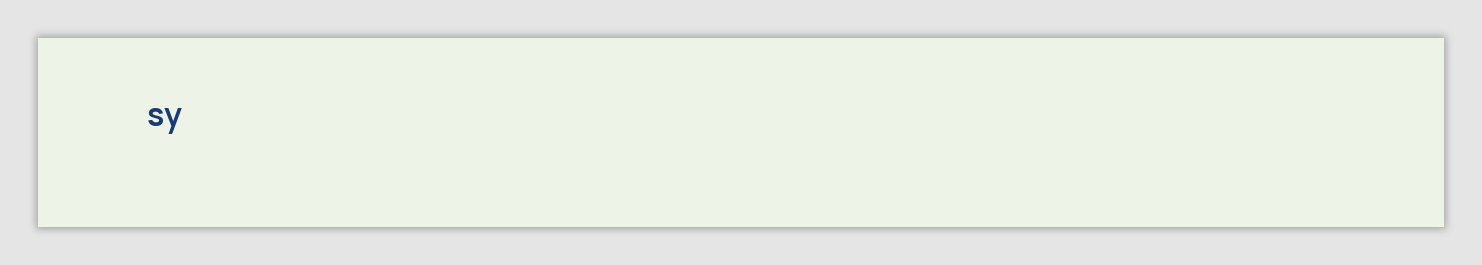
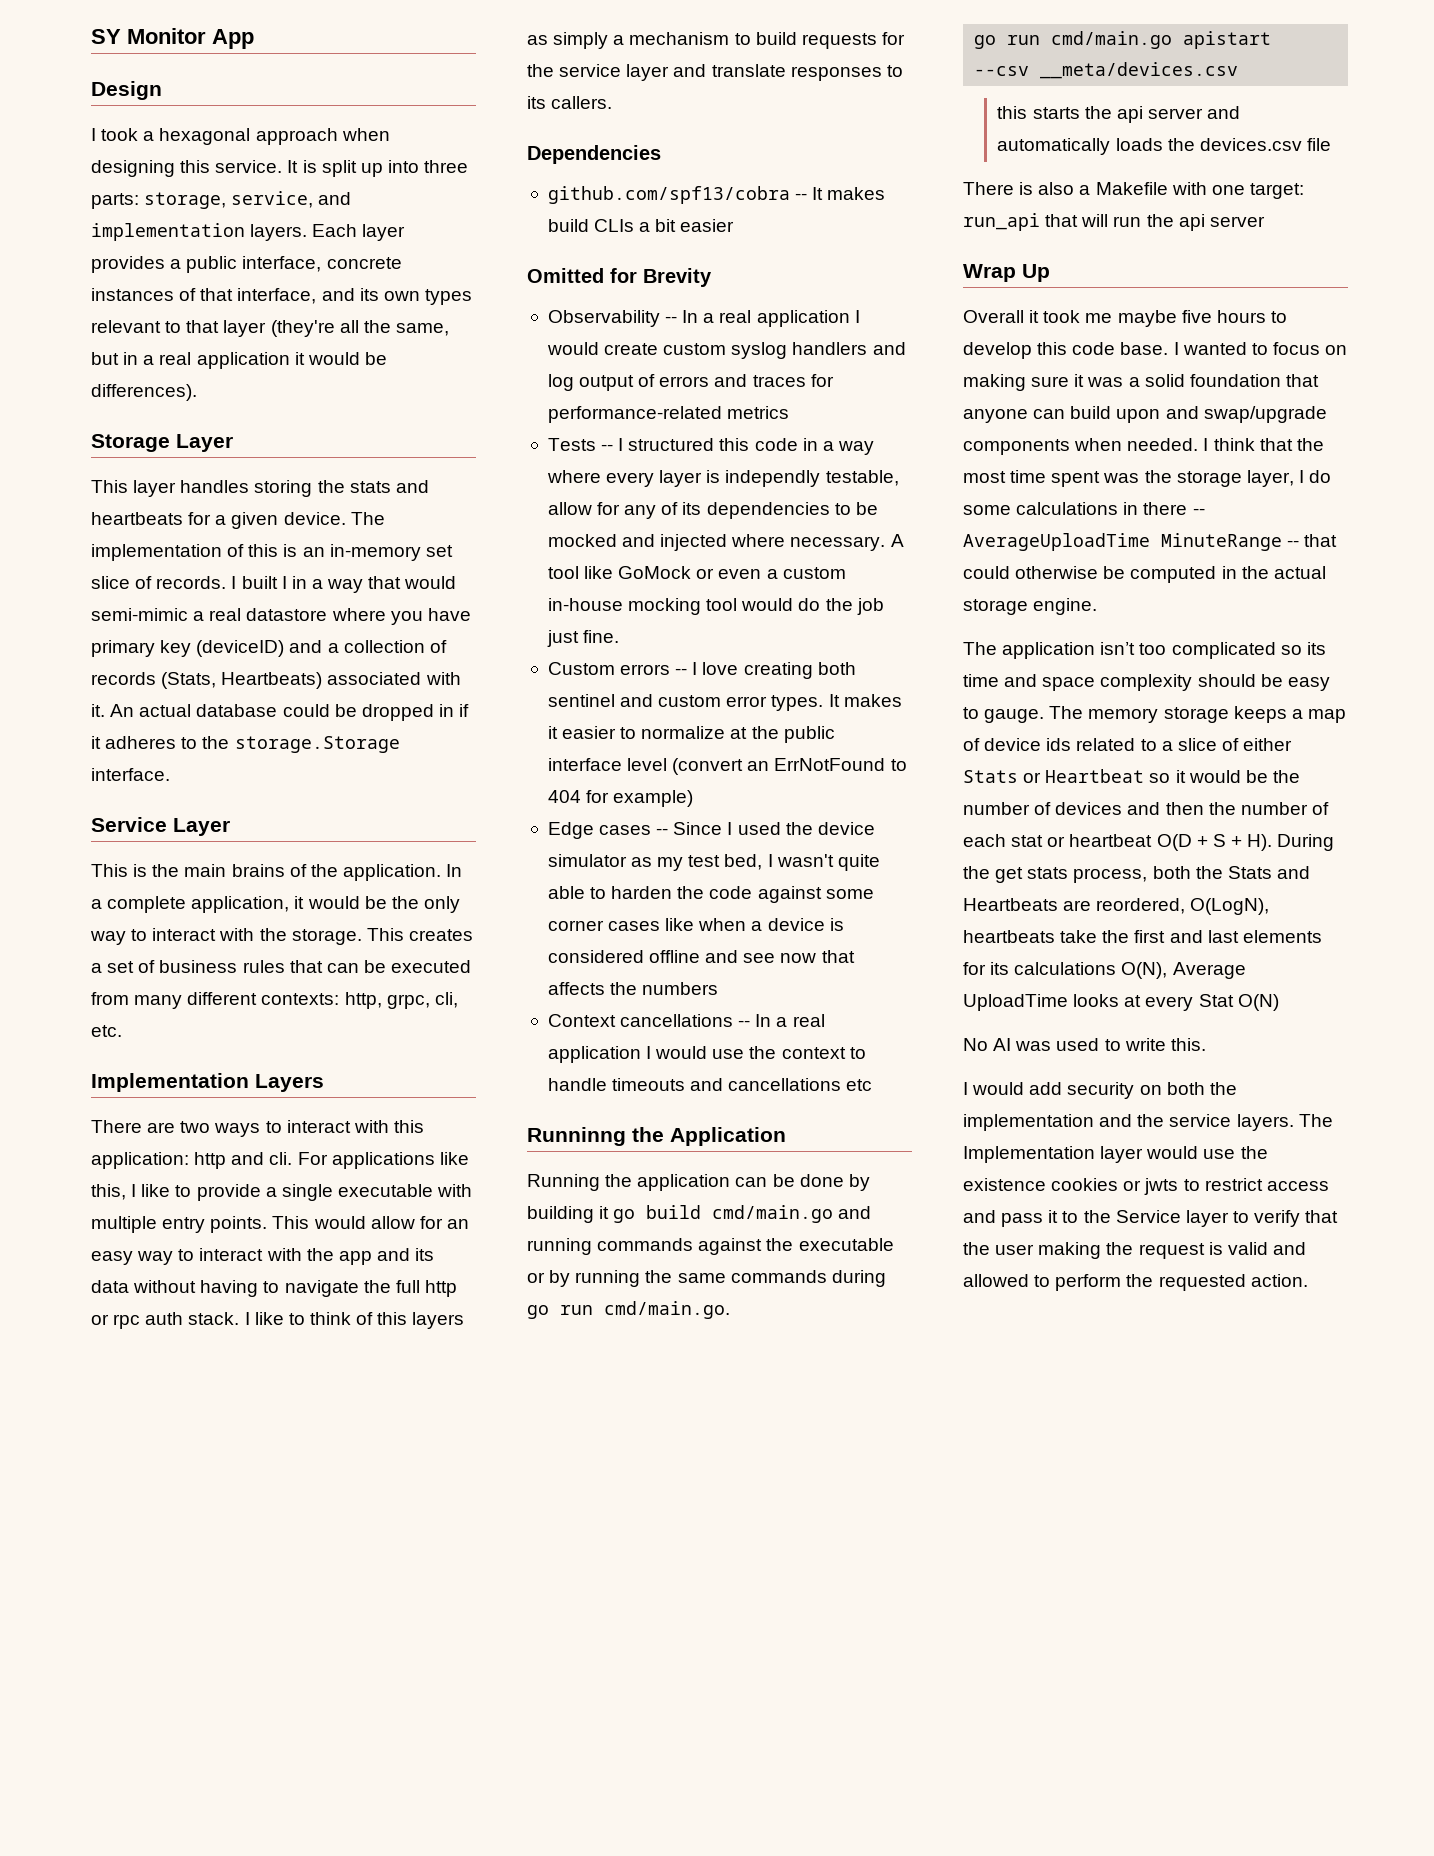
[147,108,182,134] sy -> [91,28,254,49] [91,81,162,100] [91,128,390,145] [91,160,469,177] [91,191,352,209] [91,223,406,241] [91,256,402,273] [91,288,472,305] [91,320,449,337] [91,352,387,369] [91,384,197,401] [91,434,233,452] [91,480,429,497] [91,512,385,529] [91,544,453,561] [91,576,457,593] [91,608,471,625] [91,640,447,657] [91,672,461,689] [91,704,470,721] [91,736,400,753] [91,768,170,781] [91,817,230,836] [91,864,463,881] [91,896,460,913] [90,928,473,945] [91,960,472,973] [91,992,458,1009] [91,1025,122,1037] [91,1073,324,1092] [91,1120,424,1137] [91,1152,469,1169] [91,1184,473,1201] [91,1216,469,1233] [91,1248,435,1265] [91,1280,457,1297] [91,1312,465,1329] [527,32,905,49] [527,64,903,81] [527,96,613,109] [527,145,661,164] [547,186,886,204] [547,219,735,232] [527,268,712,287] [547,310,860,327] [546,342,906,359] [547,374,834,391] [547,406,790,423] [547,438,874,455] [546,470,899,487] [547,502,878,519] [547,534,904,551] [547,566,846,579] [547,598,884,615] [546,630,620,647] [547,662,856,679] [547,694,902,711] [547,726,835,743] [547,758,907,775] [547,790,694,807] [547,822,875,839] [547,854,880,871] [547,886,874,903] [547,918,844,931] [547,950,855,963] [547,982,719,995] [547,1014,825,1027] [547,1046,866,1063] [547,1078,873,1091] [527,1127,786,1146] [527,1174,870,1191] [527,1205,872,1223] [527,1238,894,1255] [527,1270,886,1287] [527,1301,730,1319] [974,31,1272,49] [974,62,1239,79] [997,106,1241,123] [997,138,1331,155] [963,182,1304,199] [963,213,1265,231] [963,264,1050,282] [963,310,1287,327] [963,342,1348,359] [963,374,1319,391] [963,406,1327,423] [963,438,1324,455] [963,470,1332,487] [963,502,1205,515] [963,533,1338,551] [963,566,1326,583] [963,598,1098,615] [963,642,1326,659] [963,674,1330,691] [963,706,1346,723] [963,738,1293,751] [963,769,1300,783] [963,802,1329,815] [963,834,1335,851] [963,866,1310,883] [963,898,1270,915] [963,930,1322,943] [963,962,1246,979] [963,994,1279,1011] [963,1038,1206,1051] [963,1082,1237,1099] [963,1114,1333,1131] [963,1146,1268,1163] [963,1178,1329,1195] [963,1210,1339,1227] [963,1242,1306,1259] [963,1274,1308,1291] SY Monitor App // Design // I took a hexagonal approach when designing this service. It is split up into three parts: storage, service, and implementation layers. Each layer provides a public interface, concrete instances of that interface, and its own types relevant to that layer (they're all the same, but in a real application it would be differences). // Storage Layer // This layer handles storing the stats and heartbeats for a given device. The implementation of this is an in-memory set slice of records. I built I in a way that would semi-mimic a real datastore where you have primary key (deviceID) and a collection of records (Stats, Heartbeats) associated with it. An actual database could be dropped in if it adheres to the storage.Storage interface. // Service Layer // This is the main brains of the application. In a complete application, it would be the only way to interact with the storage. This creates a set of business rules that can be executed from many different contexts: http, grpc, cli, etc. // Implementation Layers // There are two ways to interact with this application: http and cli. For applications like this, I like to provide a single executable with multiple entry points. This would allow for an easy way to interact with the app and its data without having to navigate the full http or rpc auth stack. I like to think of this layers as simply a mechanism to build requests for the service layer and translate responses to its callers. // Dependencies // github.com/spf13/cobra -- It makes build CLIs a bit easier // Omitted for Brevity // Observability -- In a real application I would create custom syslog handlers and log output of errors and traces for performance-related metrics // Tests -- I structured this code in a way where every layer is independly testable, allow for any of its dependencies to be mocked and injected where necessary. A tool like GoMock or even a custom in-house mocking tool would do the job just fine. // Custom errors -- I love creating both sentinel and custom error types. It makes it easier to normalize at the public interface level (convert an ErrNotFound to 404 for example) // Edge cases -- Since I used the device simulator as my test bed, I wasn't quite able to harden the code against some corner cases like when a device is considered offline and see now that affects the numbers // Context cancellations -- In a real application I would use the context to handle timeouts and cancellations etc // Runninng the Application // Running the application can be done by building it go build cmd/main.go and running commands against the executable or by running the same commands during go run cmd/main.go. // go run cmd/main.go apistart --csv __meta/devices.csv // this starts the api server and automatically loads the devices.csv file // There is also a Makefile with one target: run_api that will run the api server // Wrap Up // Overall it took me maybe five hours to develop this code base. I wanted to focus on making sure it was a solid foundation that anyone can build upon and swap/upgrade components when needed. I think that the most time spent was the storage layer, I do some calculations in there -- AverageUploadTime MinuteRange -- that could otherwise be computed in the actual storage engine. // The application isn’t too complicated so its time and space complexity should be easy to gauge. The memory storage keeps a map of device ids related to a slice of either Stats or Heartbeat so it would be the number of devices and then the number of each stat or heartbeat O(D + S + H). During the get stats process, both the Stats and Heartbeats are reordered, O(LogN), heartbeats take the first and last elements for its calculations O(N), Average UploadTime looks at every Stat O(N) // No AI was used to write this. // I would add security on both the implementation and the service layers. The Implementation layer would use the existence cookies or jwts to restrict access and pass it to the Service layer to verify that the user making the request is valid and allowed to perform the requested action.

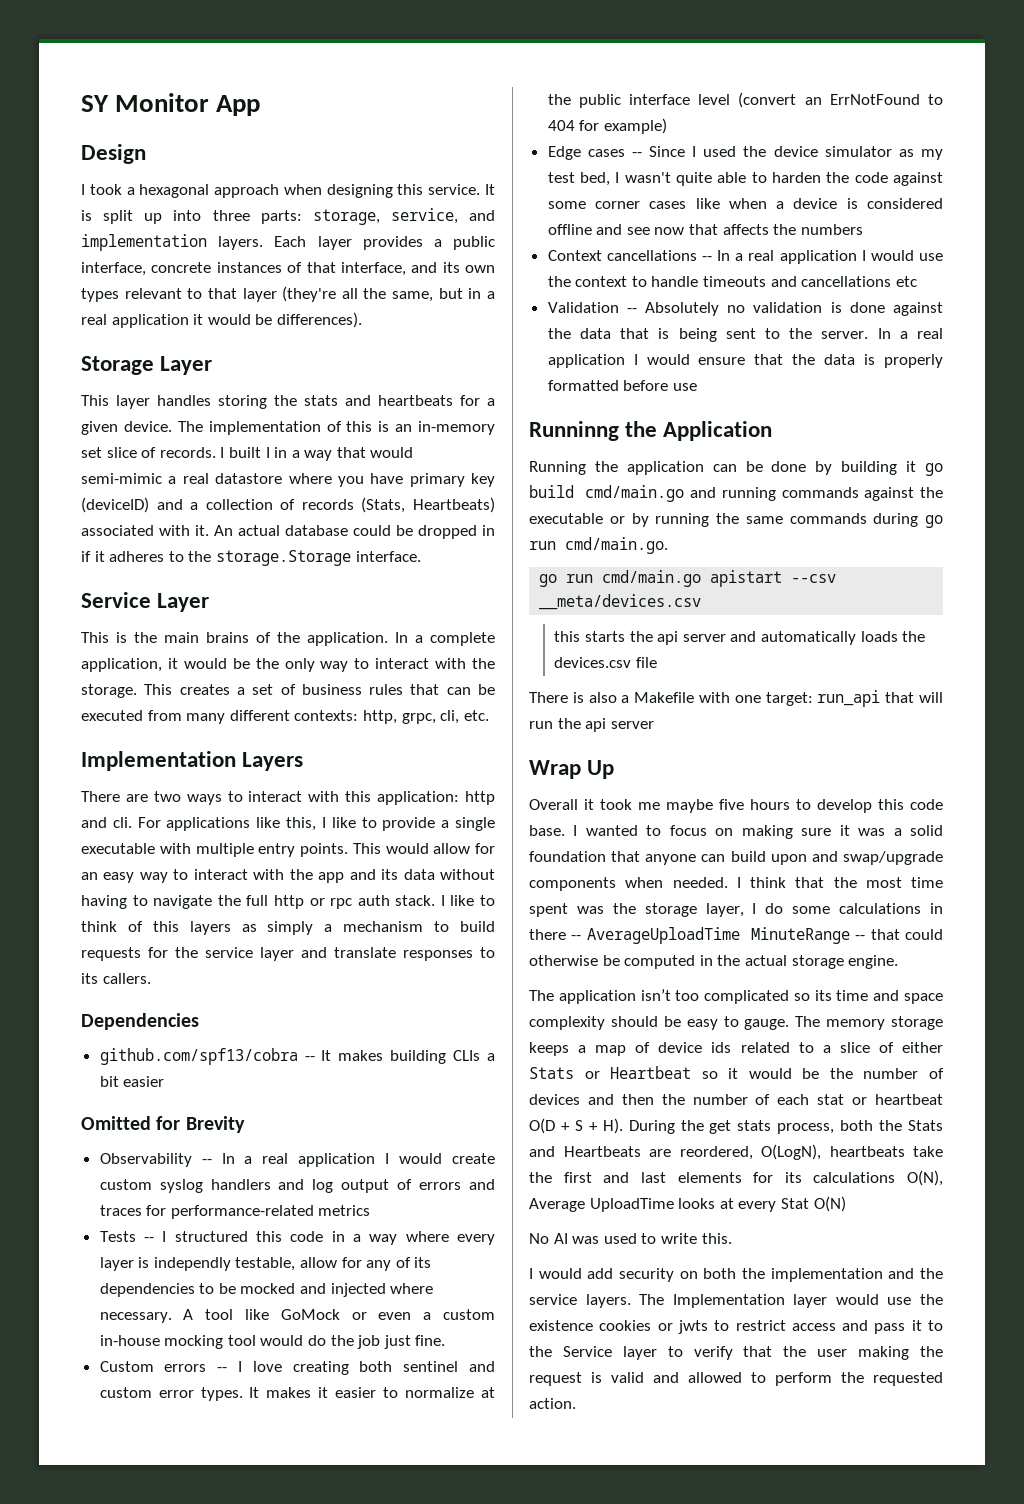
[547,219,589,232] build -> [390,1050,447,1064] building
(873, 1085) none -> [547,302,943,316] [547,328,943,342] [547,354,943,368] [547,380,697,391] // Validation -- Absolutely no validation is done against the data that is being sent to the server. In a real application I would ensure that the data is properly formatted before use

